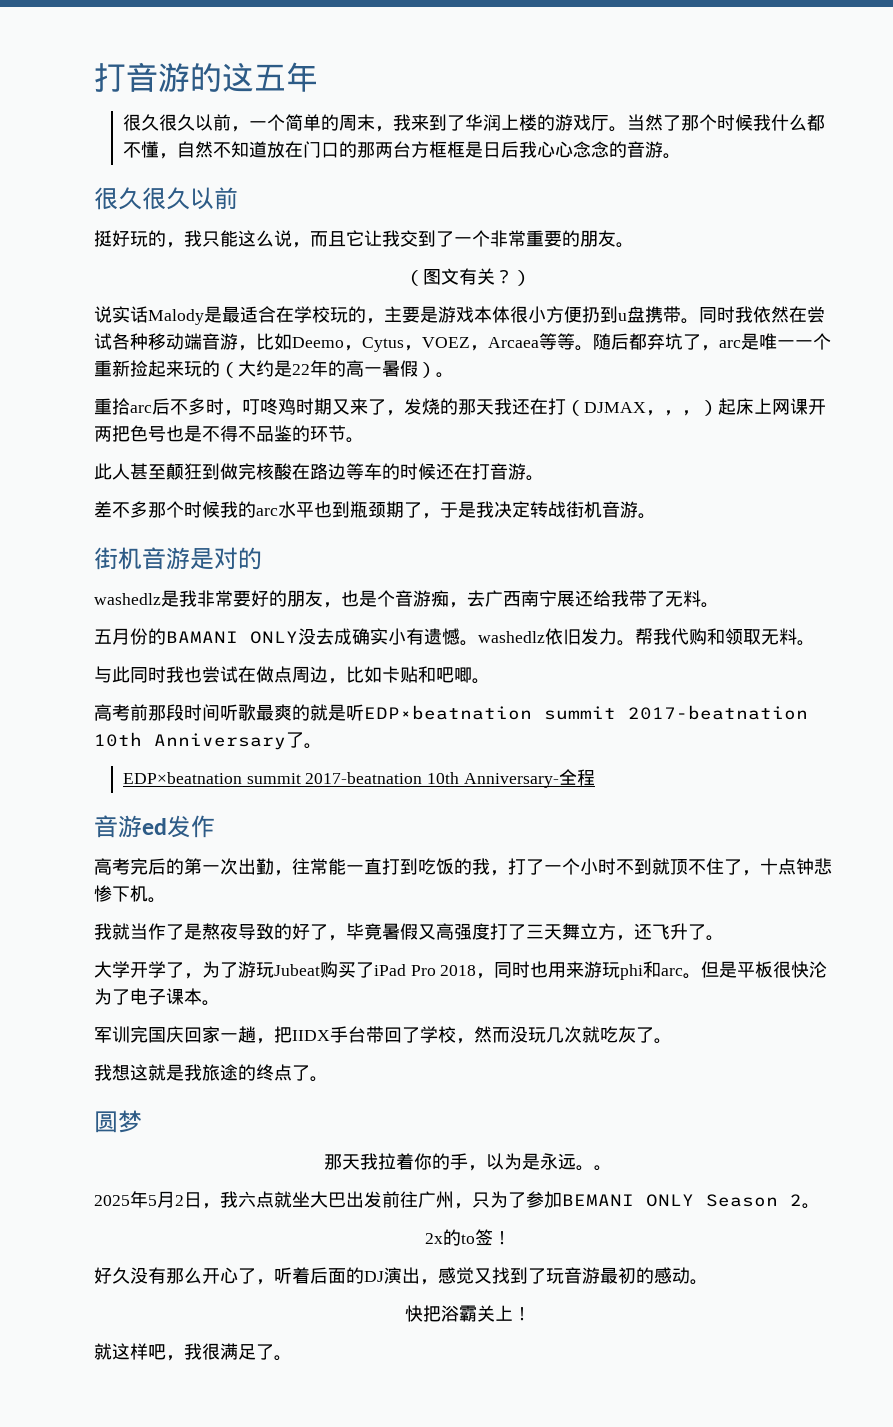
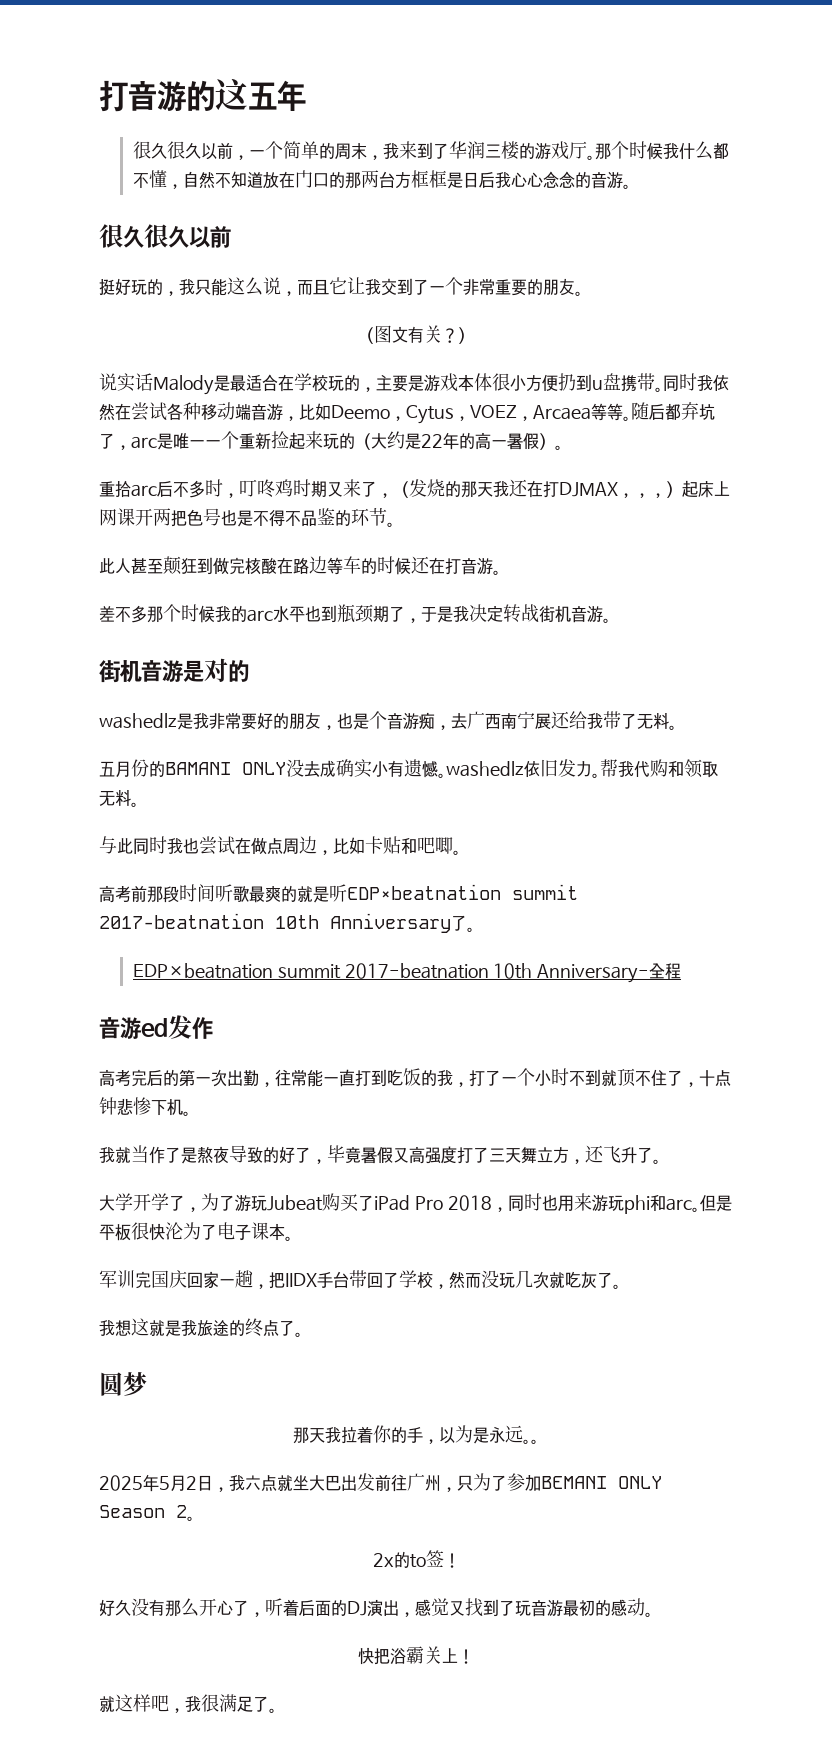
[500,114,519,130] 上 -> [484,144,501,158] 三
[626,114,681,131] 当然了 -> (595, 157) none
(404, 413) none -> [393,481,409,498] （
[566,400,584,416] （ -> (559, 489) none

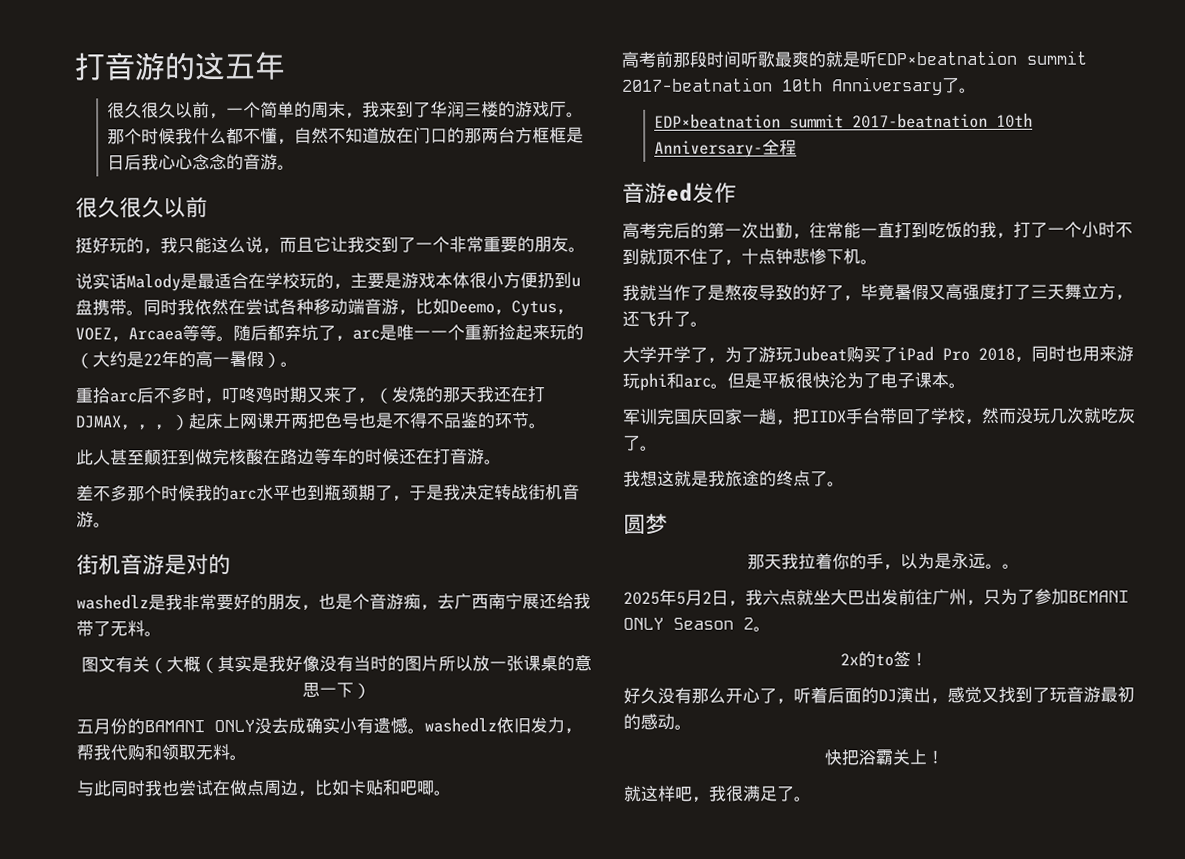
[358,325,474,344] // （图文有关？） -> (586, 250) none
(677, 727) none -> [81,655,592,674] [302,681,371,699] // 图文有关（大概（其实是我好像没有当时的图片所以放一张课桌的意思一下）
[591,773,600,778] 。 -> [564,728,582,735] ，

